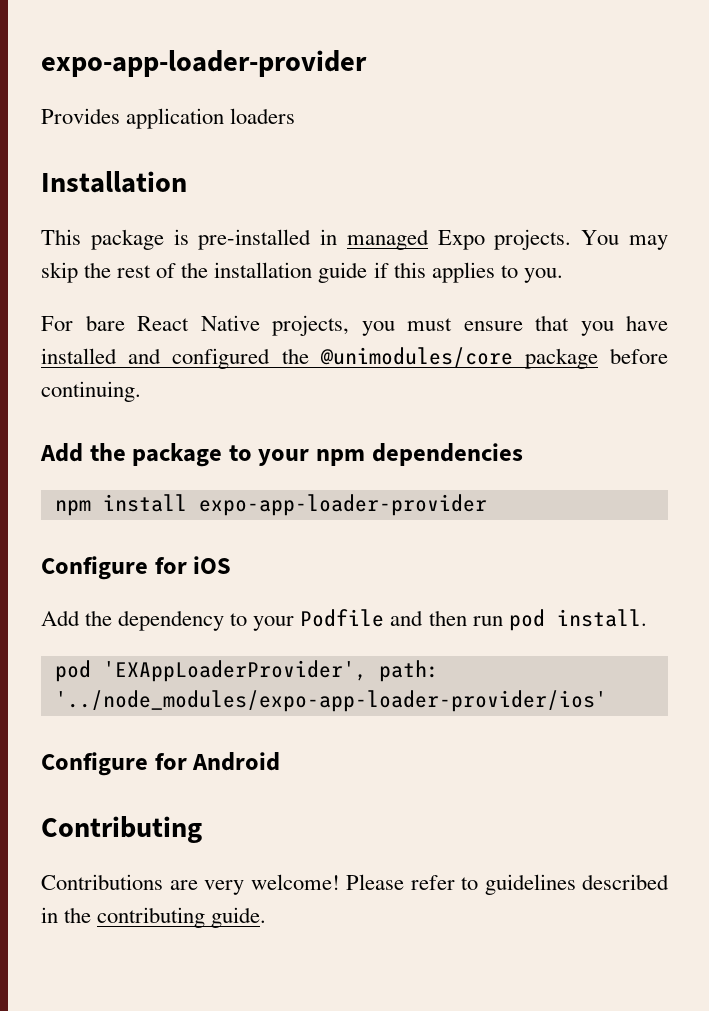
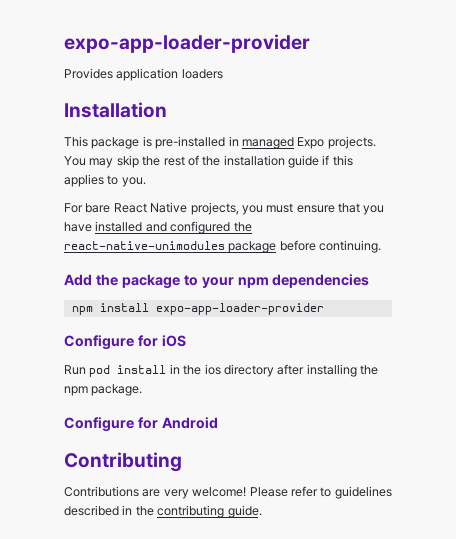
[319,347,513,367] @unimodules/core -> [64,241,225,250] react-native-unimodules
[41,609,647,631] [54,660,439,682] [54,690,607,712] Add the dependency to your Podfile and then run pod install. // pod 'EXAppLoaderProvider', path: '../node_modules/expo-app-loader-provider/ios' -> [64,364,378,377] [64,384,143,396] Run pod install in the ios directory after installing the npm package.

